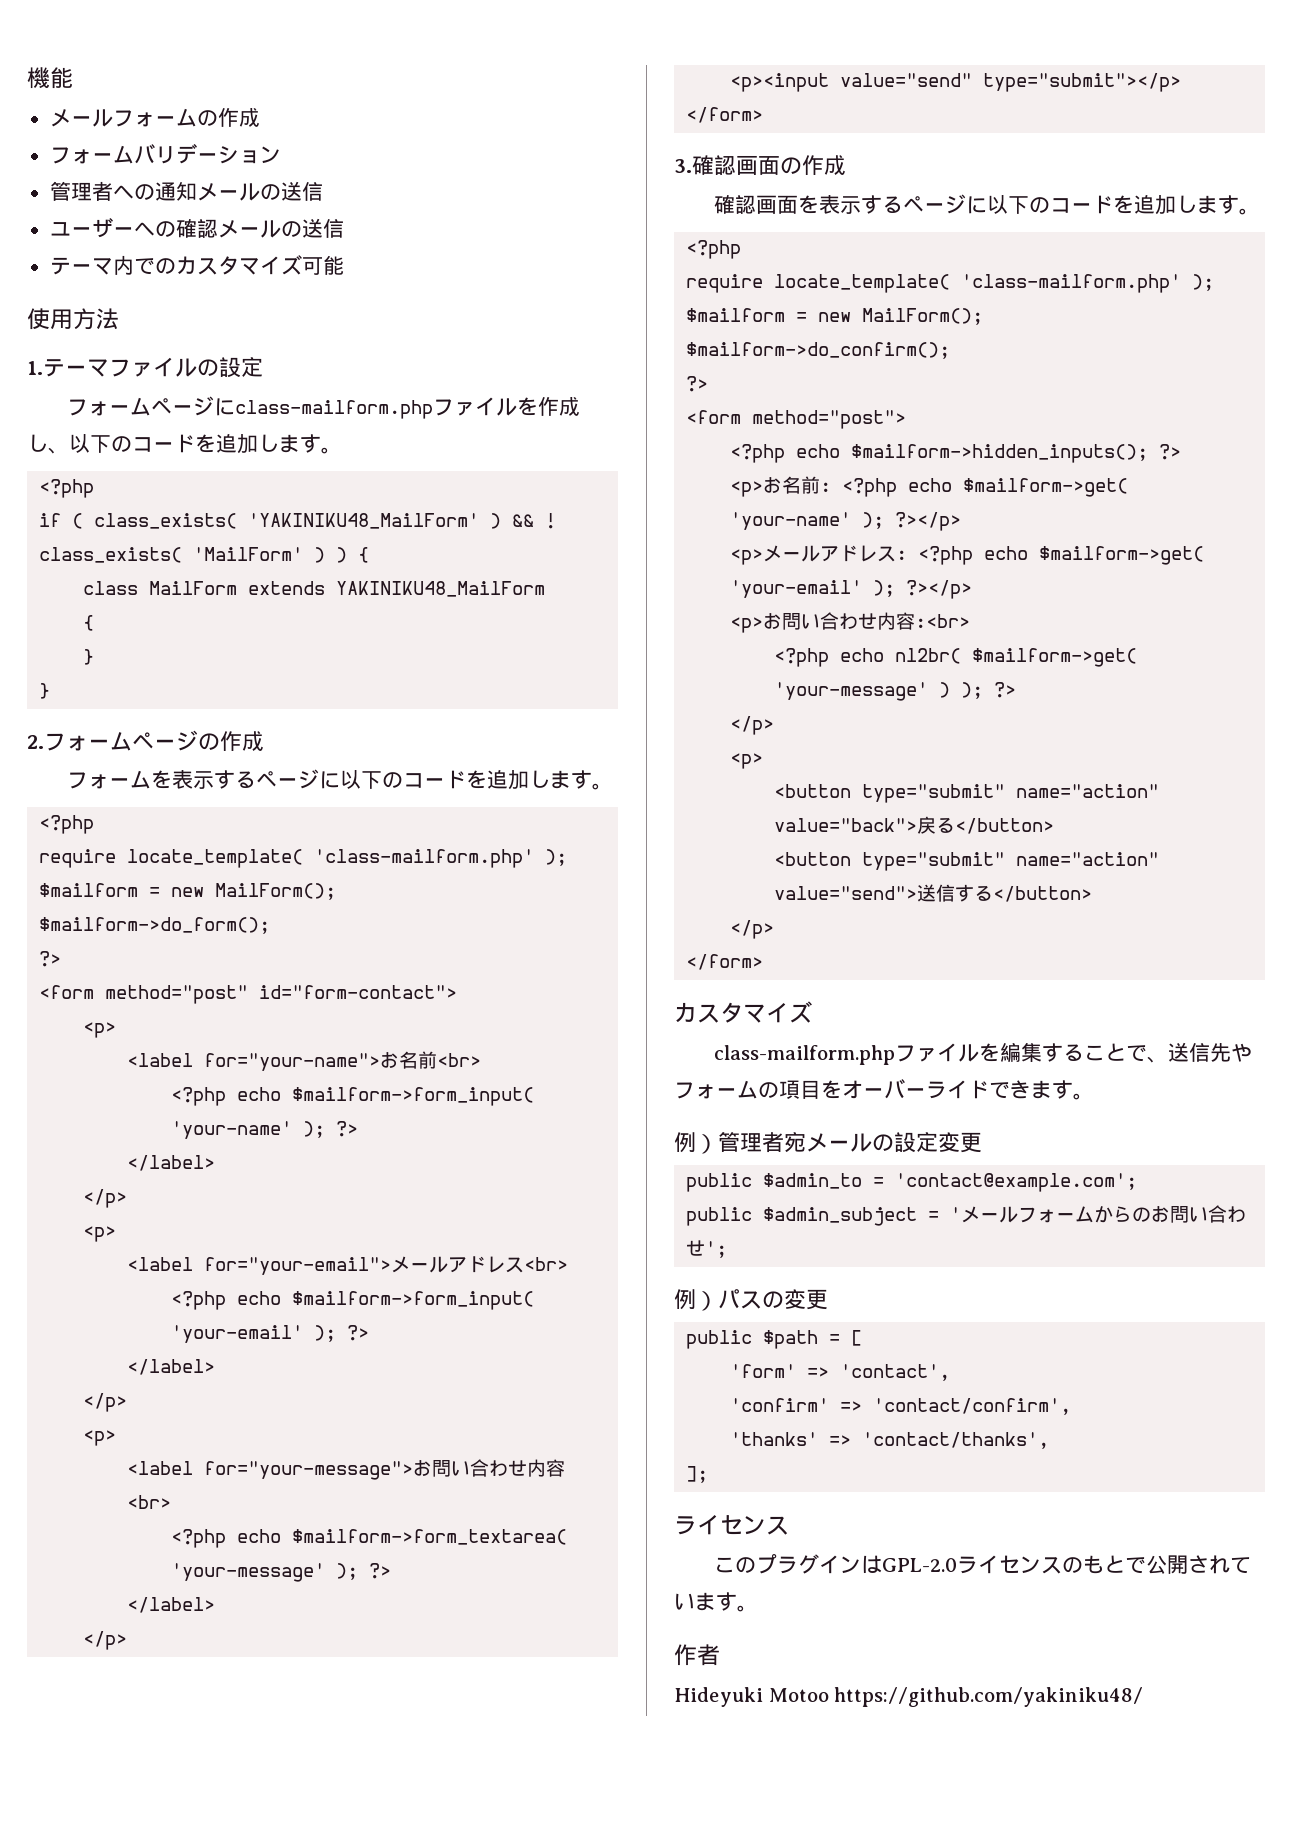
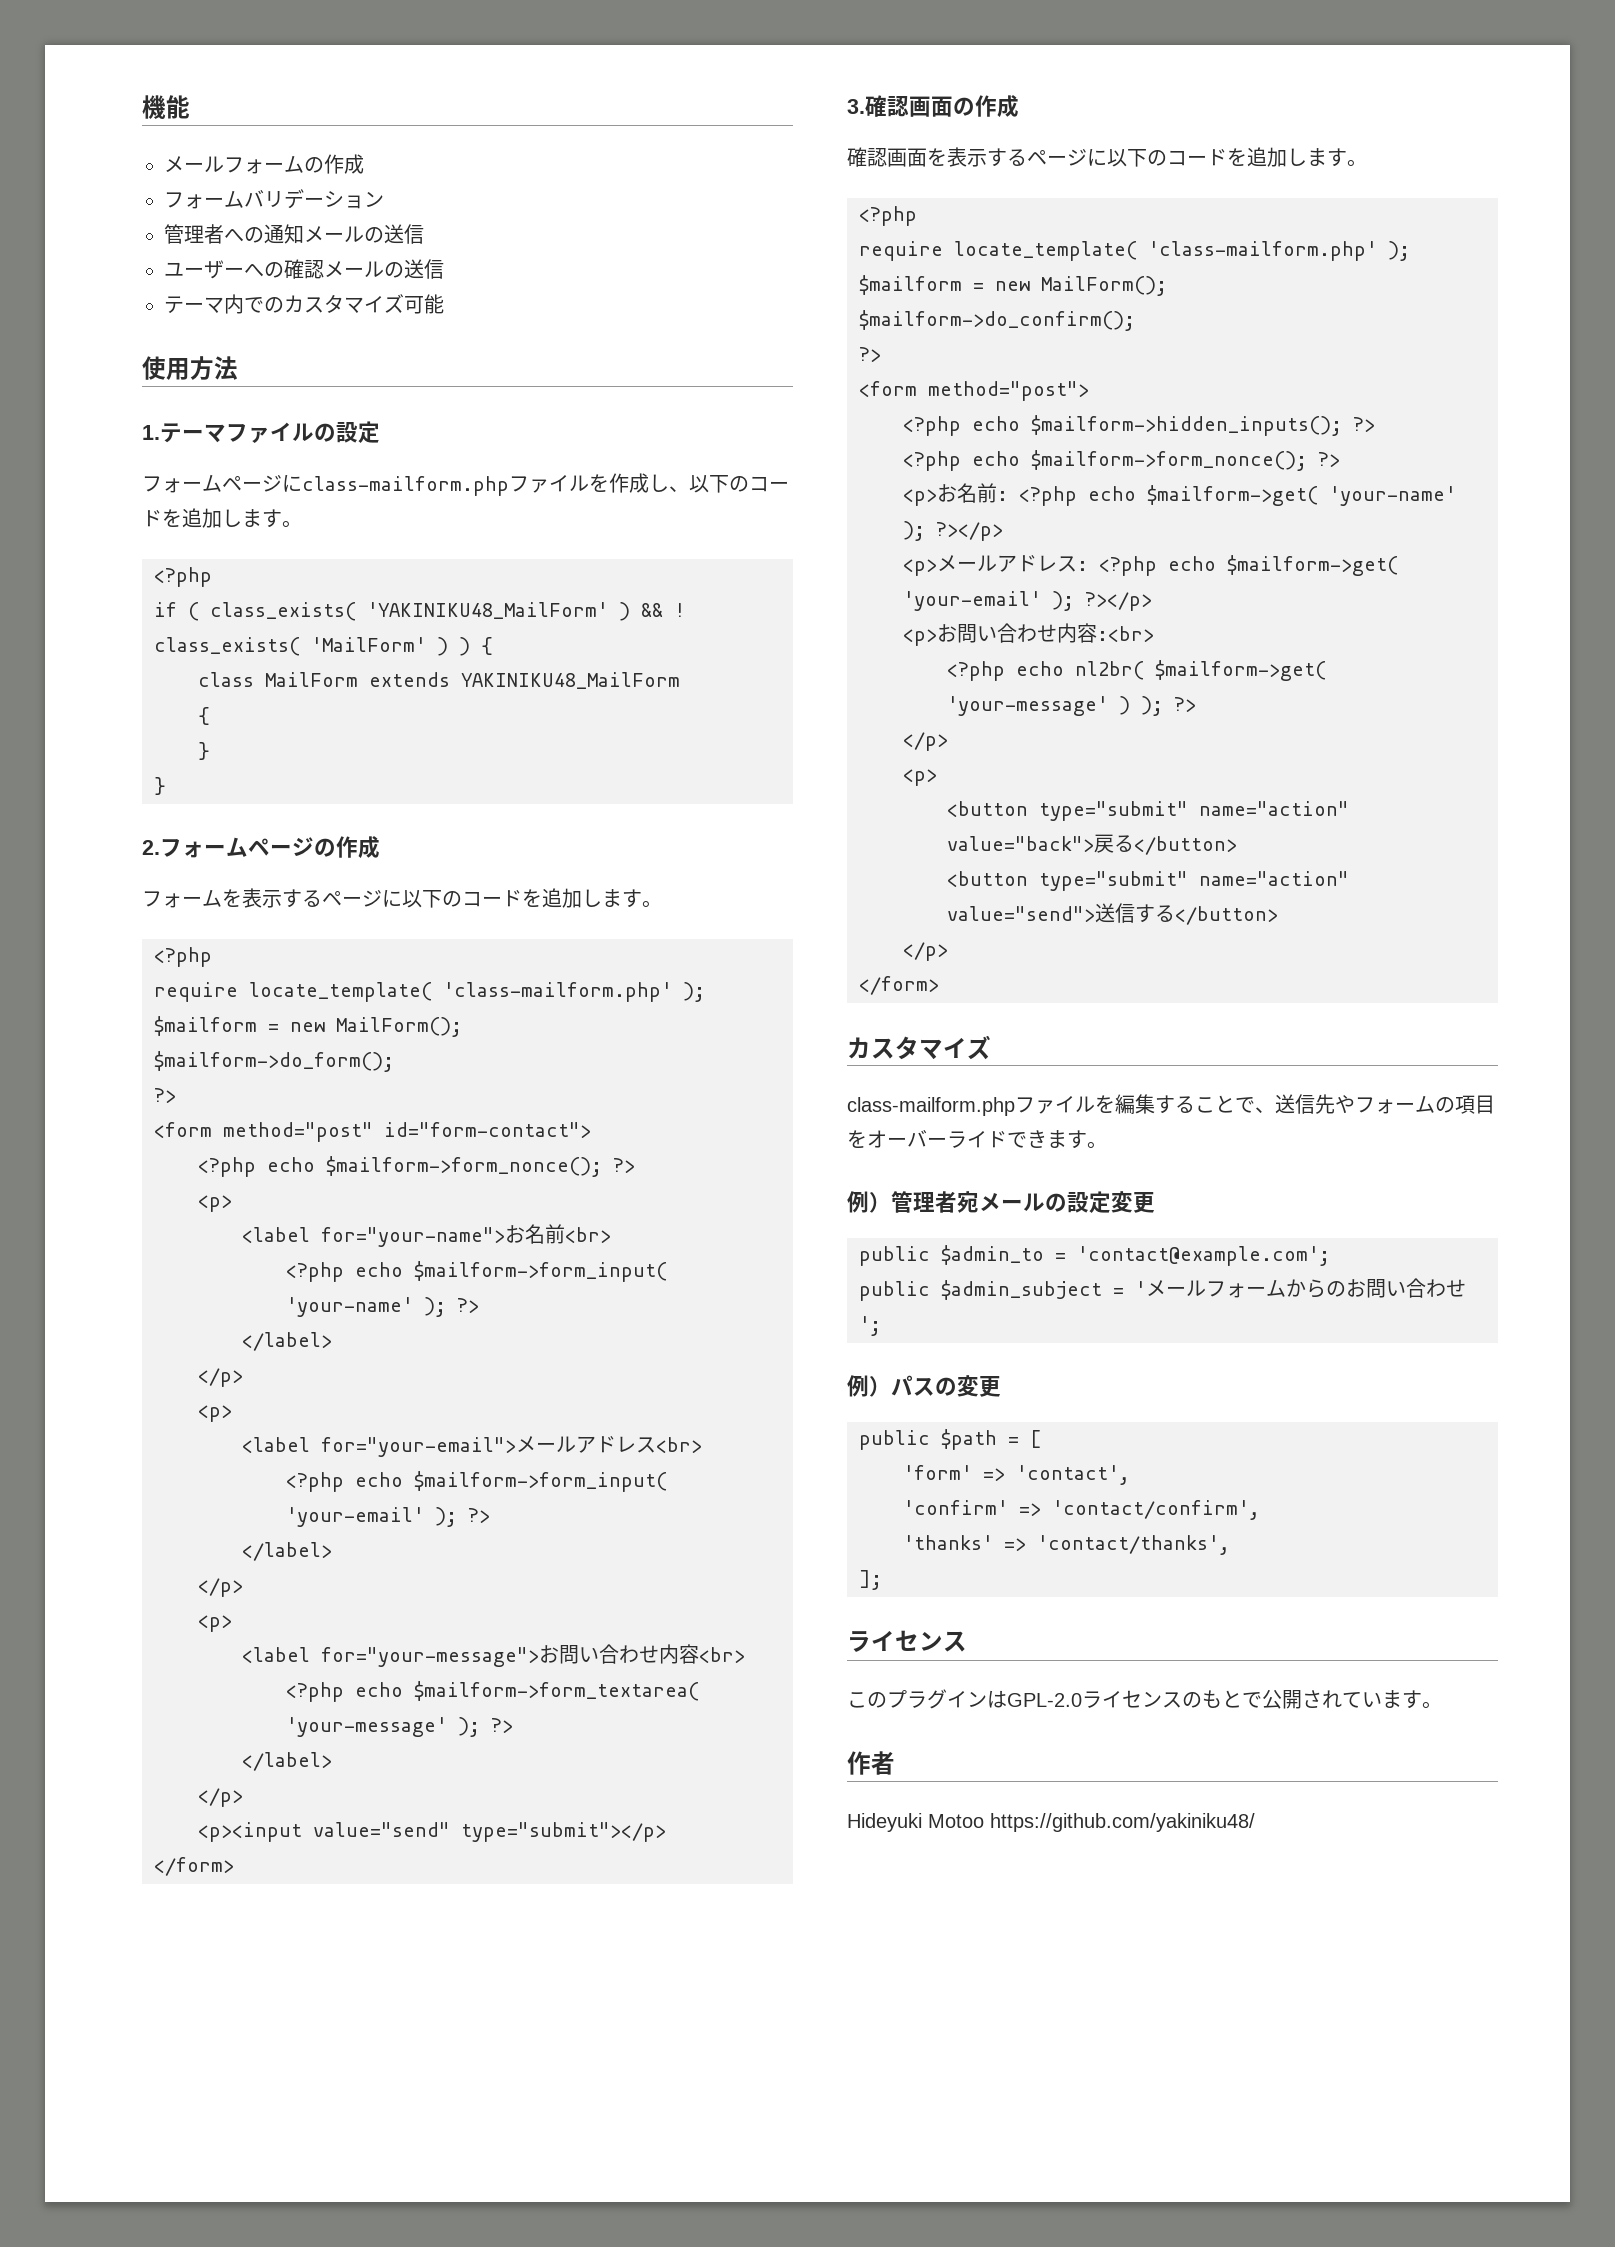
(458, 992) none -> [198,1156,635,1177] // <?php echo $mailform->form_nonce(); ?>
(1182, 452) none -> [903,450,1340,471] // <?php echo $mailform->form_nonce(); ?>

